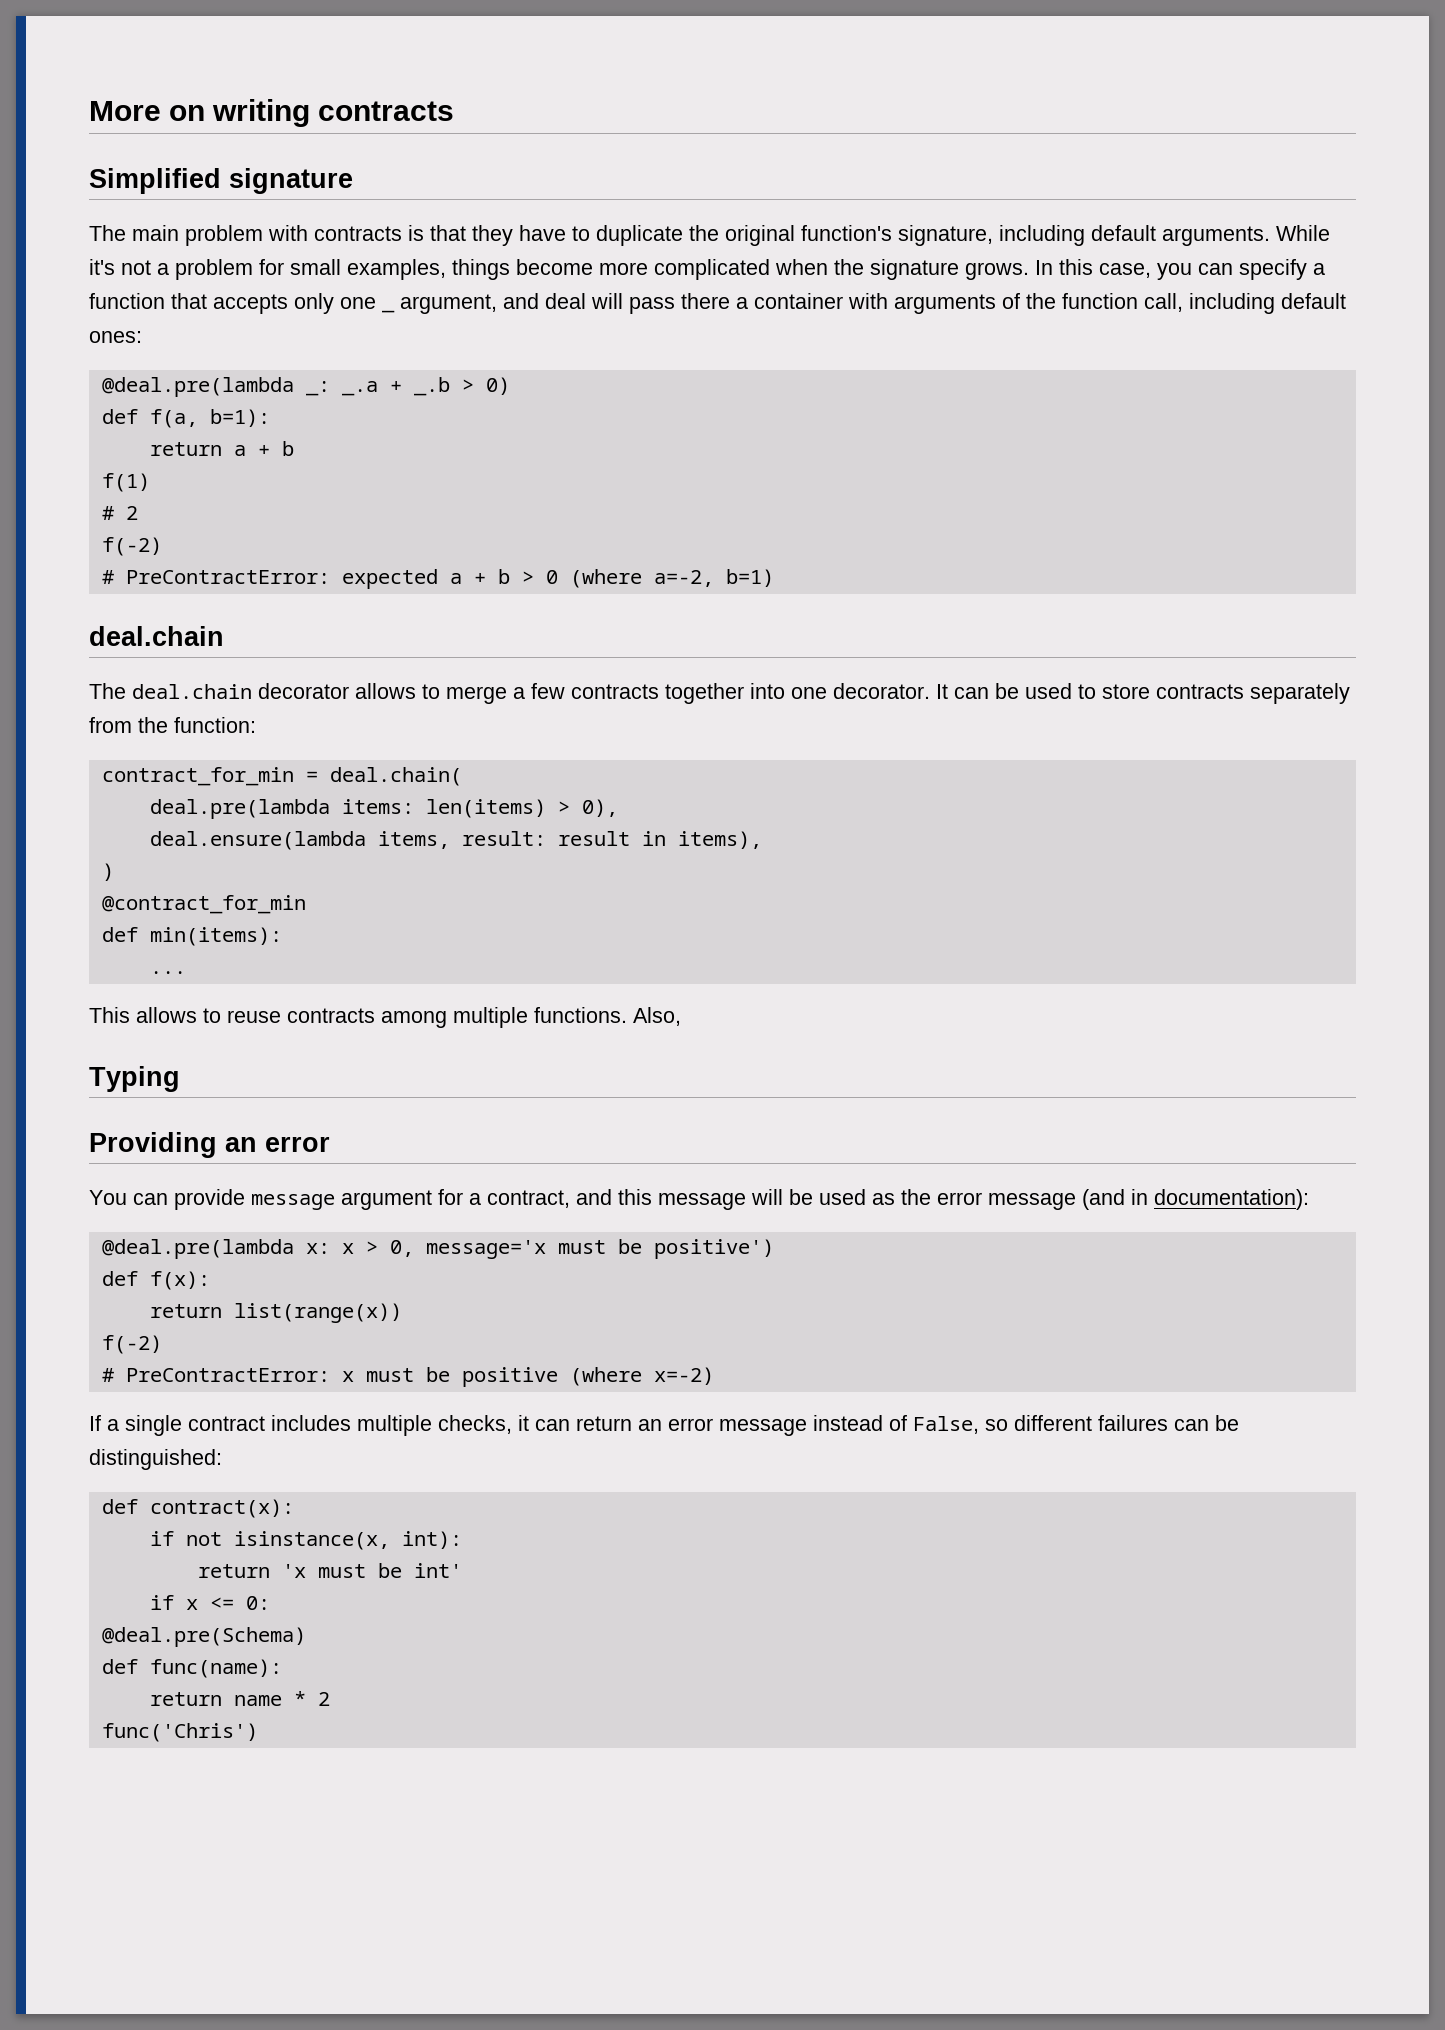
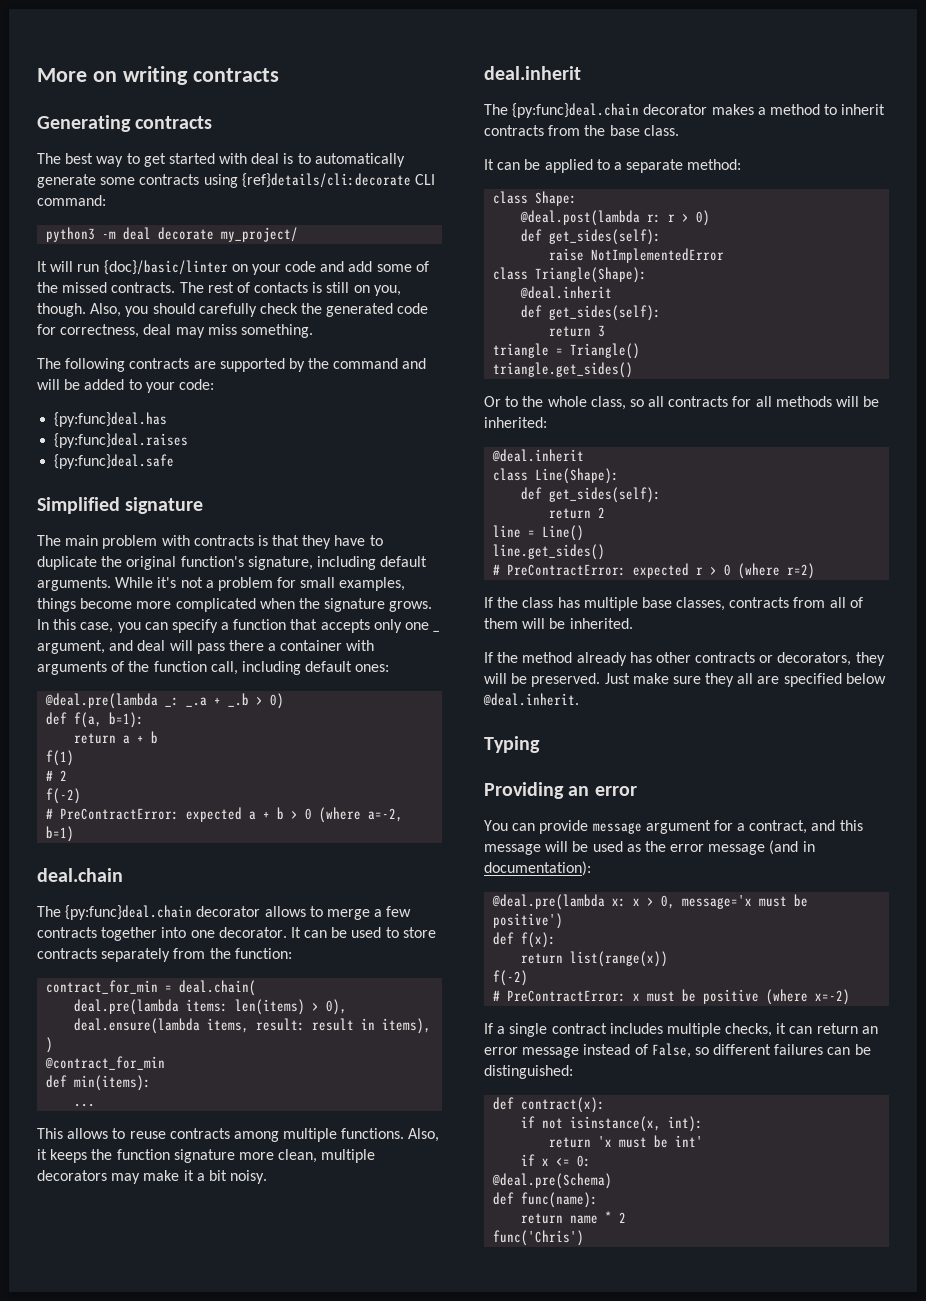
(455, 111) none -> [37,115,213,132] [37,153,405,167] [37,173,435,188] [37,195,106,206] [46,227,299,242] [37,260,429,275] [37,282,401,296] [37,303,429,317] [37,324,313,338] [37,358,427,372] [37,379,214,393] [54,412,168,427] [54,433,189,448] [54,454,175,469] // Generating contracts // The best way to get started with deal is to automatically generate some contracts using {ref}details/cli:decorate CLI command: // python3 -m deal decorate my_project/ // It will run {doc}/basic/linter on your code and add some of the missed contracts. The rest of contacts is still on you, though. Also, you should carefully check the generated code for correctness, deal may miss something. // The following contracts are supported by the command and will be added to your code: // {py:func}deal.has // {py:func}deal.raises // {py:func}deal.safe
[132,684,252,699] deal.chain -> [65,905,193,920] {py:func}deal.chain
(681, 1016) none -> [37,1149,376,1163] [37,1170,268,1184] [484,66,581,80] [484,103,886,118] [484,125,679,136] [484,159,742,173] [493,191,578,206] [520,210,711,226] [521,229,662,245] [549,248,725,263] [493,267,648,283] [520,286,613,299] [521,305,662,321] [549,325,606,337] [493,343,641,359] [493,362,634,378] [484,396,880,410] [484,417,547,428] [492,449,585,462] [493,468,620,484] [521,487,662,503] [549,507,606,519] [493,525,585,541] [493,544,606,560] [493,563,816,579] [484,597,863,611] [484,618,633,629] [484,652,885,666] [484,673,886,687] [483,693,579,706] it keeps the function signature more clean, multiple decorators may make it a bit noisy. // deal.inherit // The {py:func}deal.chain decorator makes a method to inherit contracts from the base class. // It can be applied to a separate method: // class Shape: // @deal.post(lambda r: r > 0) // def get_sides(self): // raise NotImplementedError // class Triangle(Shape): // @deal.inherit // def get_sides(self): // return 3 // triangle = Triangle() // triangle.get_sides() // Or to the whole class, so all contracts for all methods will be inherited: // @deal.inherit // class Line(Shape): // def get_sides(self): // return 2 // line = Line() // line.get_sides() // # PreContractError: expected r > 0 (where r=2) // If the class has multiple base classes, contracts from all of them will be inherited. // If the method already has other contracts or decorators, they will be preserved. Just make sure they all are specified below @deal.inherit.

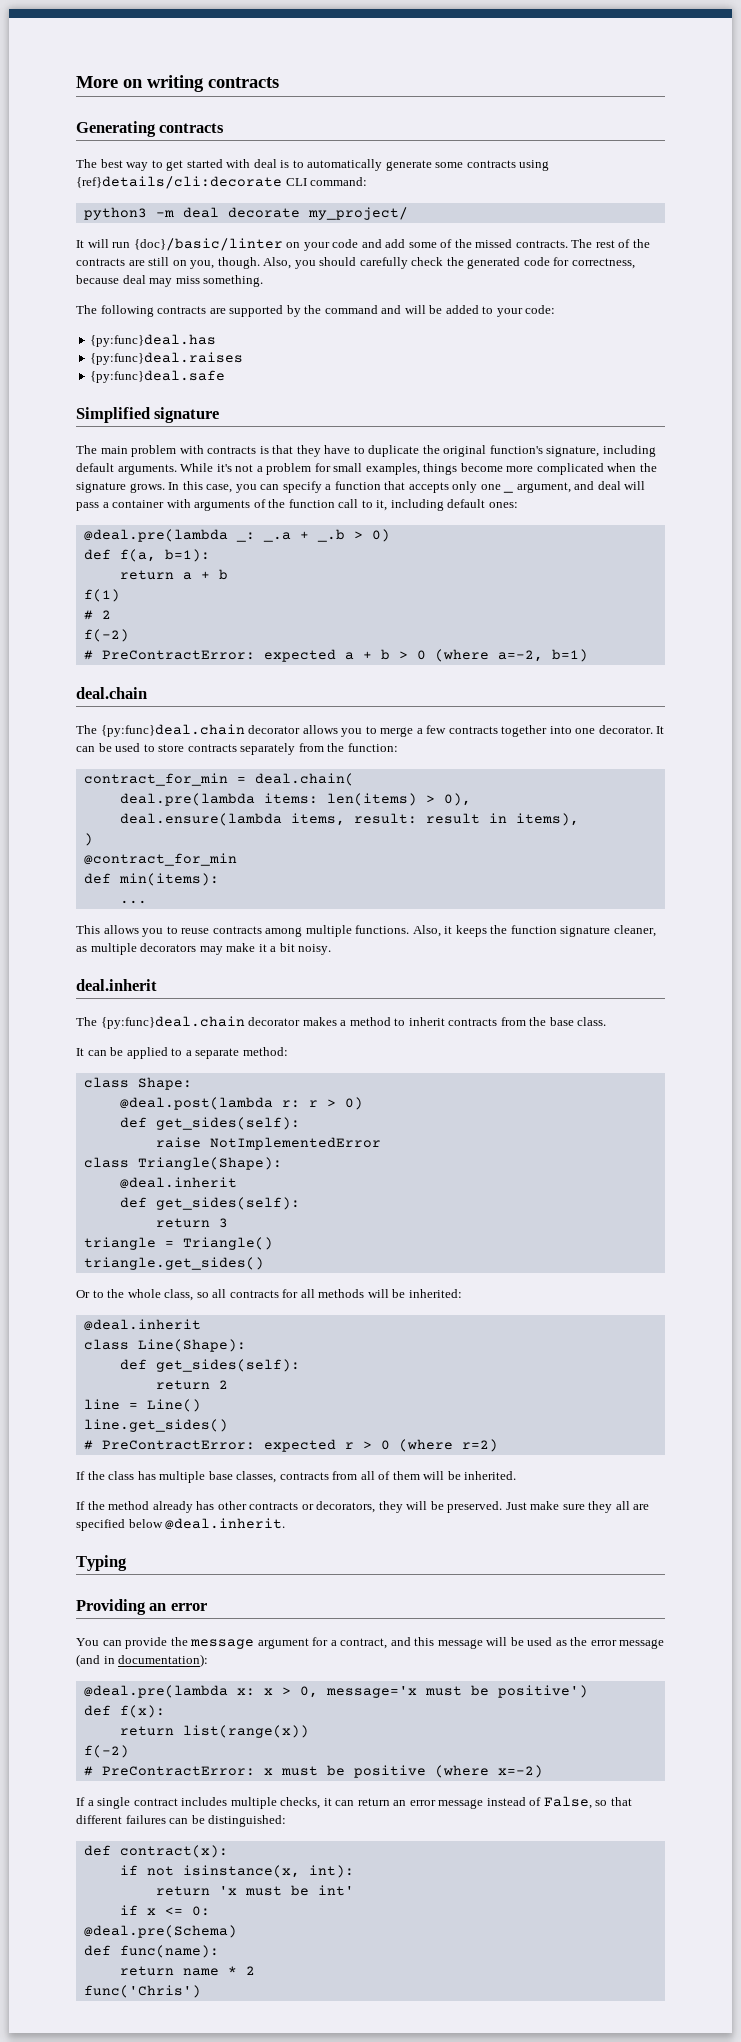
[254,282,323,293] contacts is -> [632,239,650,248] [76,258,145,266] the contracts are
(140, 331) none -> [76,275,119,284] because
[228,640,264,651] there -> (99, 506) none
[210,661,238,675] call, -> [338,499,388,511] call to it,
(306, 911) none -> [341,728,363,737] you
(109, 1133) none -> [142,928,164,937] you
[238,1149,318,1163] more clean, -> [613,925,656,937] [76,946,87,952] cleaner, as
(589, 827) none -> [170,1637,188,1646] the
(709, 1051) none -> [610,1797,632,1806] that

